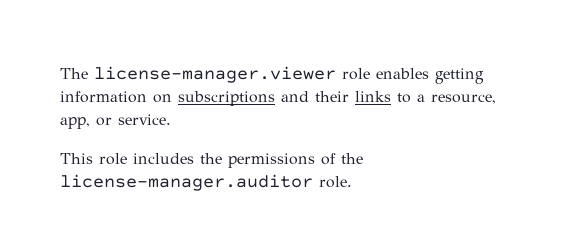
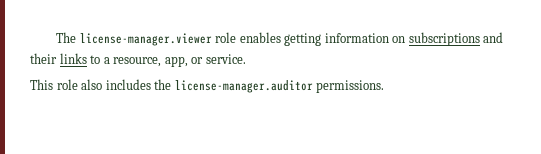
(127, 159) none -> [81,79,103,90] also
[228,153,363,168] [60,174,352,191] permissions of the license-manager.auditor role. -> [174,80,385,93] license-manager.auditor permissions.

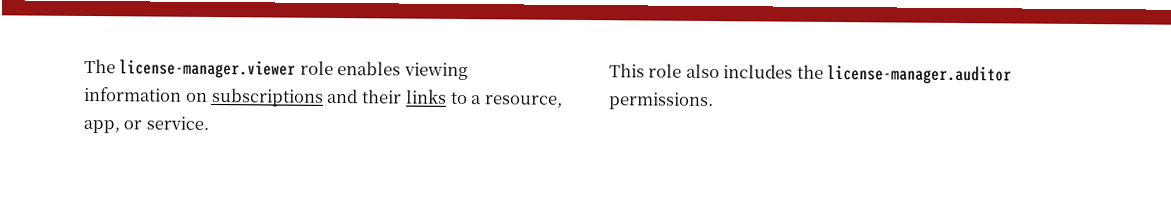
[284,33,322,46] getting -> [403,62,468,81] viewing

